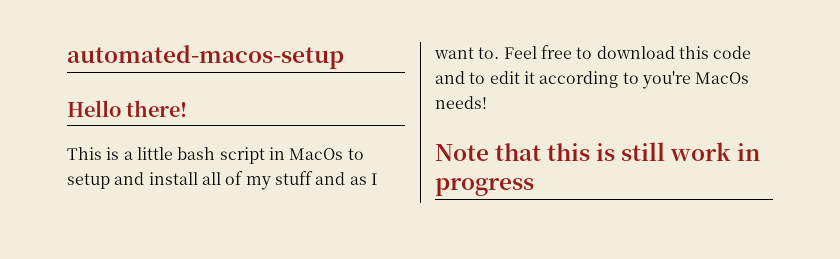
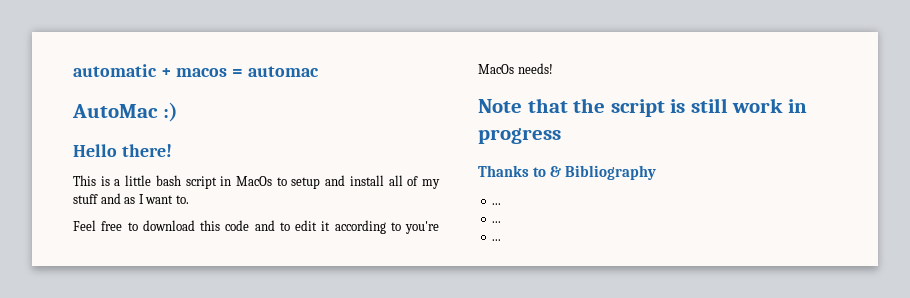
[67,45,344,69] automated-macos-setup -> [73,64,319,77] [72,102,178,122] automatic + macos = automac // AutoMac :)
(500, 53) none -> (189, 199) //
[547,143,591,161] this -> [573,98,665,117] the script
(534, 187) none -> [478,165,657,180] [492,203,502,205] [492,221,502,223] [492,239,502,241] // Thanks to & Bibliography // ... // ... // ...

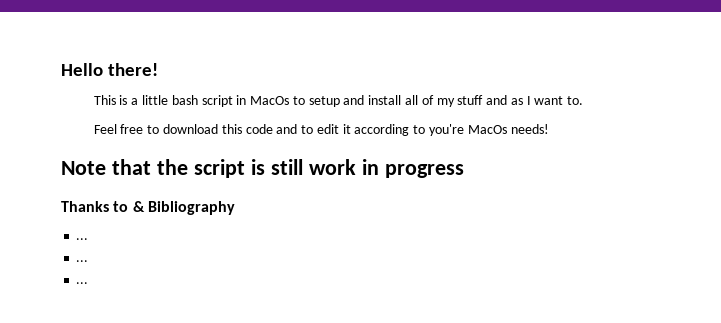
[73,64,319,77] [72,102,178,122] automatic + macos = automac // AutoMac :) // -> (61, 69) none

